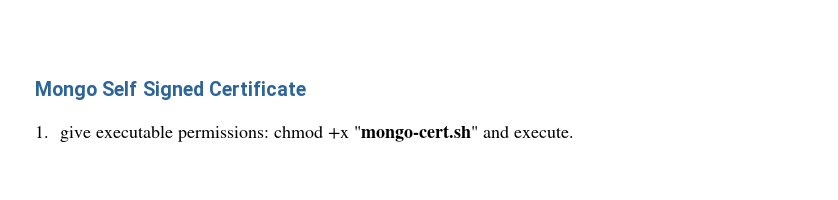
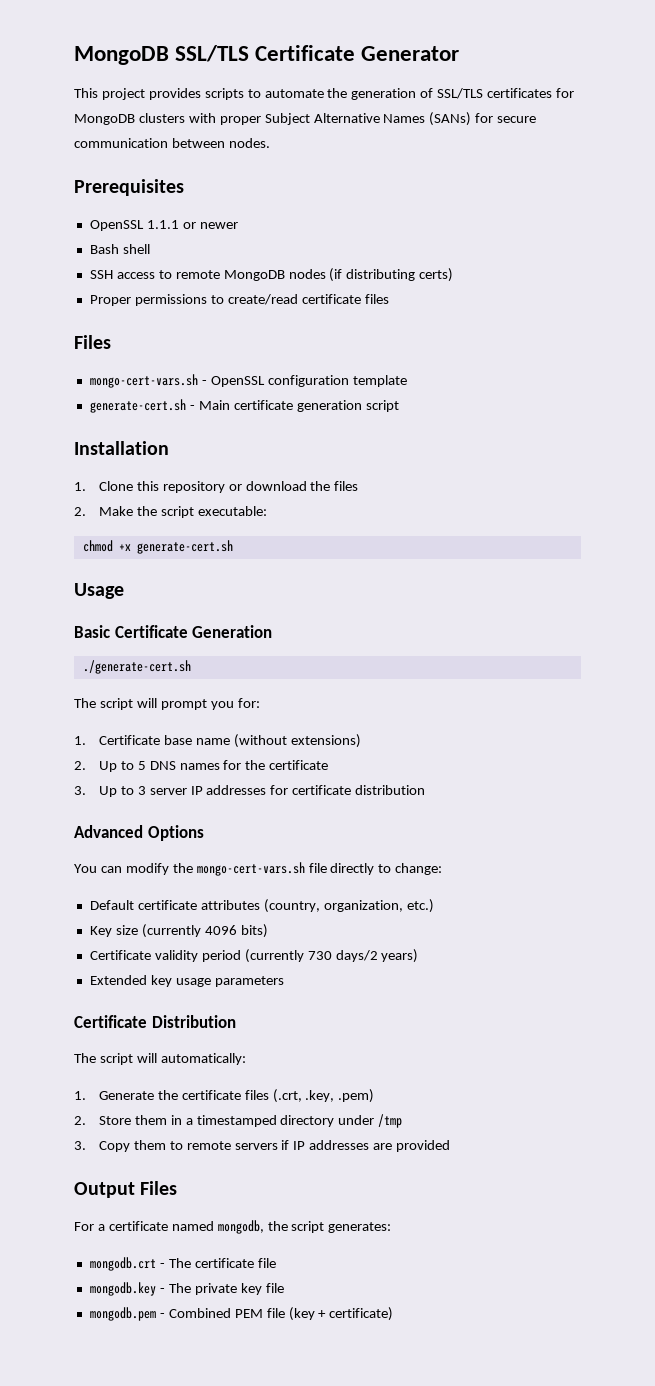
[35,81,306,100] [35,125,575,142] Mongo Self Signed Certificate // 1. give executable permissions: chmod +x "mongo-cert.sh" and execute. -> [74,45,460,65] [74,88,575,100] [74,112,537,126] [74,138,270,148] [74,179,184,196] [89,220,238,231] [89,244,150,254] [89,268,454,282] [89,294,389,306] [74,335,111,349] [89,374,407,388] [89,399,399,413] [74,441,169,455] [74,481,359,493] [74,506,267,518] [82,540,233,554] [74,583,124,599] [74,625,273,638] [82,660,191,674] [74,698,260,710] [74,734,361,748] [74,760,329,772] [74,785,426,797] [74,825,204,841] [74,862,443,876] [89,899,434,913] [89,924,268,938] [89,949,419,963] [89,975,284,987] [74,1015,236,1028] [74,1053,246,1065] [74,1089,375,1103] [74,1114,403,1128] [74,1140,451,1152] [74,1181,178,1198] [74,1220,392,1234] [89,1257,276,1271] [89,1282,284,1296] [89,1307,394,1321] MongoDB SSL/TLS Certificate Generator // This project provides scripts to automate the generation of SSL/TLS certificates for MongoDB clusters with proper Subject Alternative Names (SANs) for secure communication between nodes. // Prerequisites // OpenSSL 1.1.1 or newer // Bash shell // SSH access to remote MongoDB nodes (if distributing certs) // Proper permissions to create/read certificate files // Files // mongo-cert-vars.sh - OpenSSL configuration template // generate-cert.sh - Main certificate generation script // Installation // 1. Clone this repository or download the files // 2. Make the script executable: // chmod +x generate-cert.sh // Usage // Basic Certificate Generation // ./generate-cert.sh // The script will prompt you for: // 1. Certificate base name (without extensions) // 2. Up to 5 DNS names for the certificate // 3. Up to 3 server IP addresses for certificate distribution // Advanced Options // You can modify the mongo-cert-vars.sh file directly to change: // Default certificate attributes (country, organization, etc.) // Key size (currently 4096 bits) // Certificate validity period (currently 730 days/2 years) // Extended key usage parameters // Certificate Distribution // The script will automatically: // 1. Generate the certificate files (.crt, .key, .pem) // 2. Store them in a timestamped directory under /tmp // 3. Copy them to remote servers if IP addresses are provided // Output Files // For a certificate named mongodb, the script generates: // mongodb.crt - The certificate file // mongodb.key - The private key file // mongodb.pem - Combined PEM file (key + certificate)

